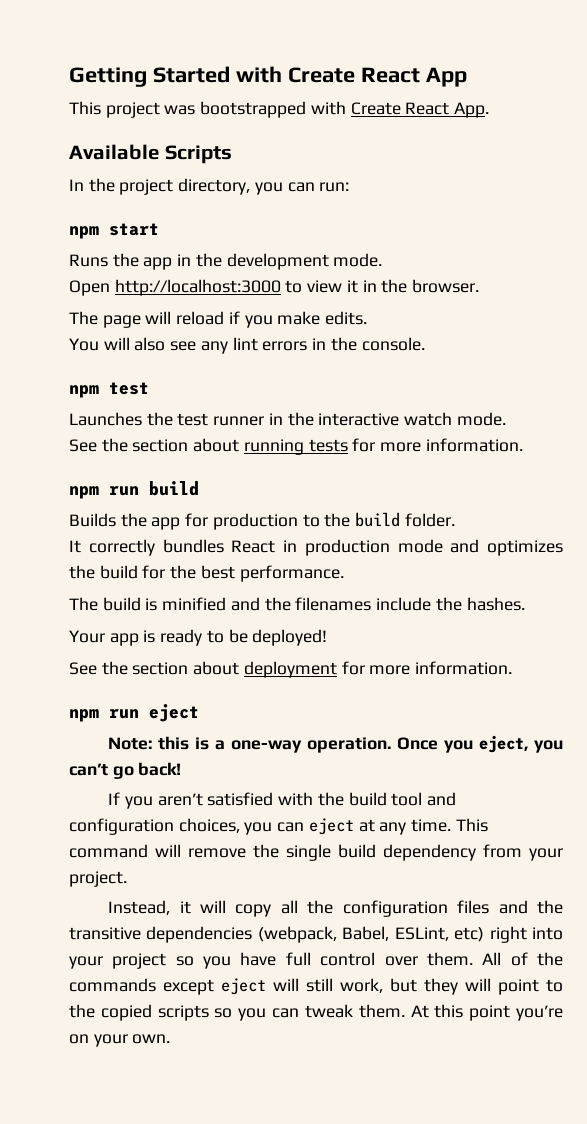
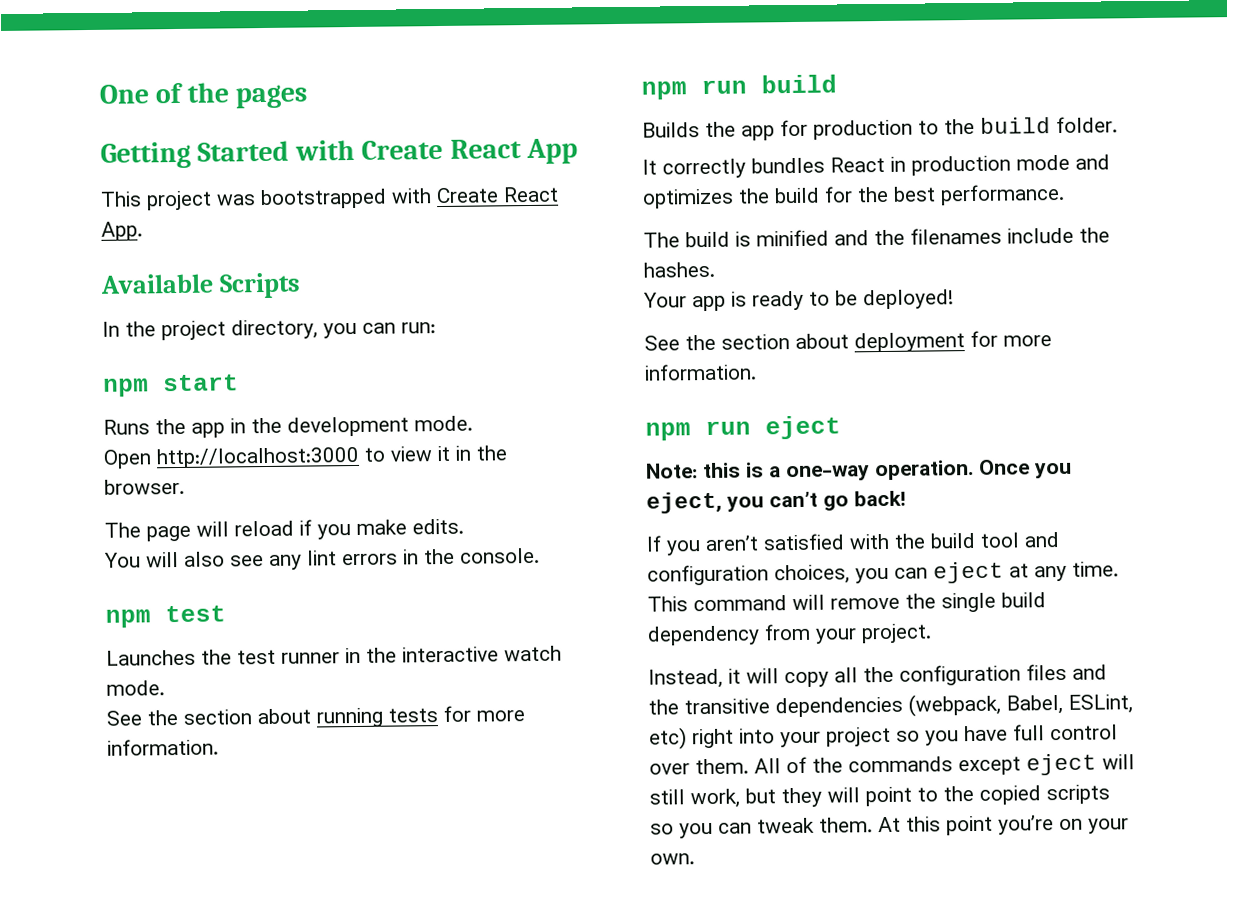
(69, 77) none -> [99,82,308,109] One of the pages //

